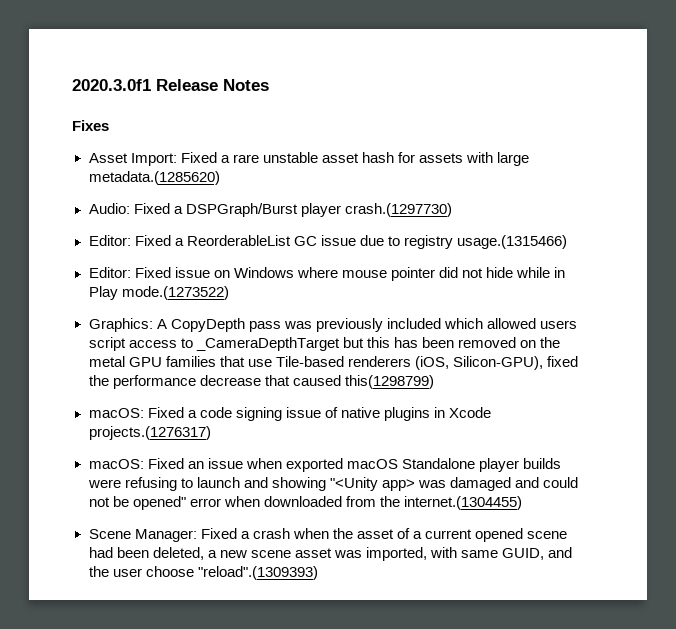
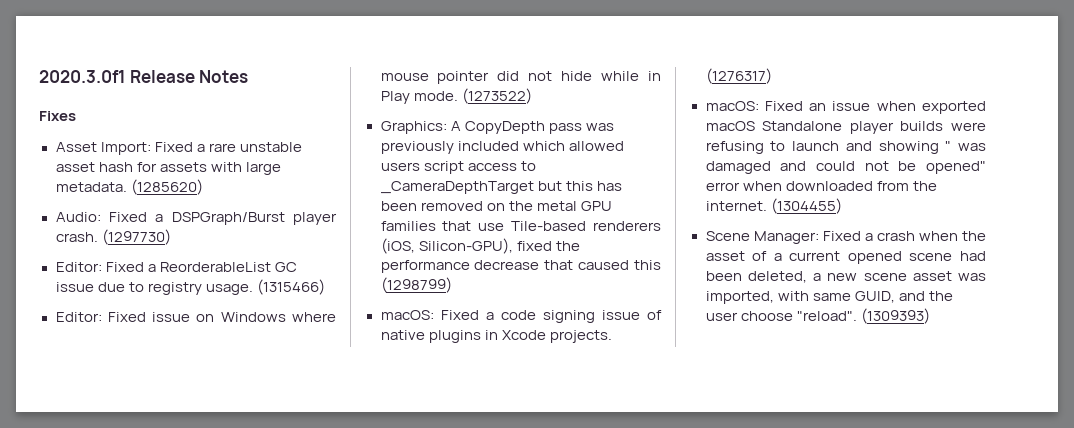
[88,171,220,185] metadata.(1285620) -> [55,179,203,195] metadata. (1285620)
[344,203,452,217] crash.(1297730) -> [55,229,171,245] crash. (1297730)
[456,235,567,249] usage.(1315466) -> [205,279,325,295] usage. (1315466)
[121,286,229,300] mode.(1273522) -> [413,88,532,104] mode. (1273522)
[344,375,434,389] this(1298799) -> [634,260,661,270] [380,277,452,293] this (1298799)
[88,426,211,440] projects.(1276317) -> [549,330,612,343] [705,68,772,84] projects. (1276317)
[329,477,415,491] "<Unity app> -> [945,141,952,151] "
[403,496,522,510] internet.(1304455) -> [705,198,842,214] internet. (1304455)
[197,566,318,580] "reload".(1309393) -> [796,308,930,324] "reload". (1309393)

